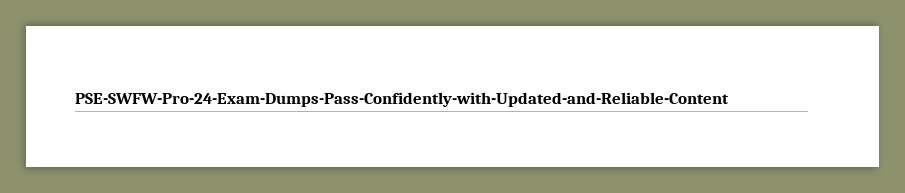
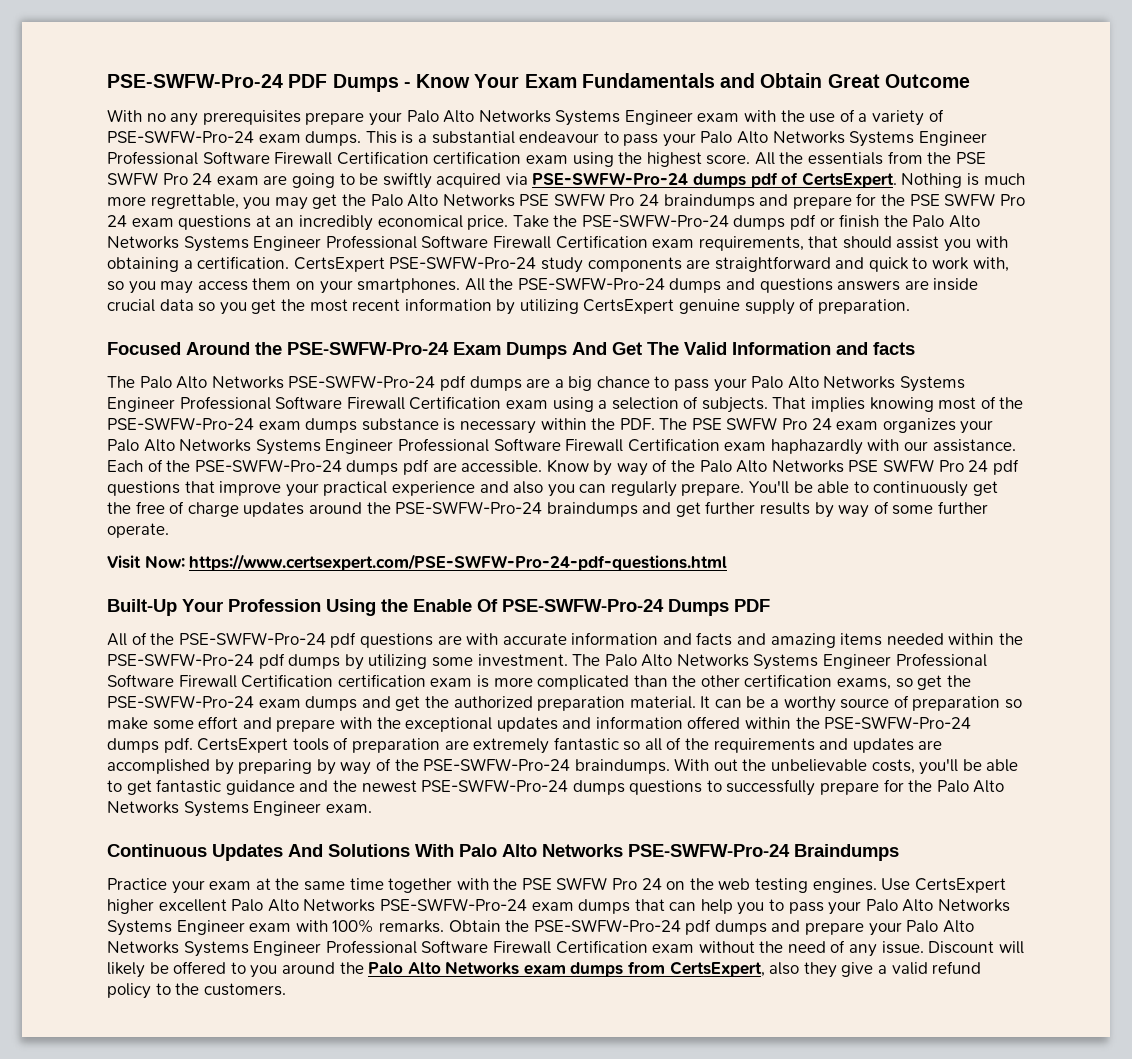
[75,92,729,107] PSE-SWFW-Pro-24-Exam-Dumps-Pass-Confidently-with-Updated-and-Reliable-Content -> [107,73,970,92] [107,109,944,126] [107,130,987,147] [107,151,986,167] [107,172,1025,189] [107,193,1025,210] [107,214,981,231] [107,235,1008,252] [107,256,1009,273] [107,277,979,294] [107,298,910,315] [107,342,915,359] [107,375,966,392] [107,396,1024,413] [107,417,994,434] [107,438,1016,455] [107,459,1019,476] [107,481,999,497] [107,501,989,518] [107,523,169,538] [107,554,728,571] [107,599,770,616] [107,632,1024,648] [107,653,987,670] [107,674,971,690] [107,695,1023,712] [107,716,972,732] [107,737,943,754] [107,758,1019,775] [107,779,1005,796] [107,801,372,817] [107,844,899,861] [107,877,1006,894] [107,898,1011,915] [107,919,974,936] [107,940,1024,957] [107,961,982,978] [107,983,286,999] PSE-SWFW-Pro-24 PDF Dumps - Know Your Exam Fundamentals and Obtain Great Outcome // With no any prerequisites prepare your Palo Alto Networks Systems Engineer exam with the use of a variety of PSE-SWFW-Pro-24 exam dumps. This is a substantial endeavour to pass your Palo Alto Networks Systems Engineer Professional Software Firewall Certification certification exam using the highest score. All the essentials from the PSE SWFW Pro 24 exam are going to be swiftly acquired via PSE-SWFW-Pro-24 dumps pdf of CertsExpert. Nothing is much more regrettable, you may get the Palo Alto Networks PSE SWFW Pro 24 braindumps and prepare for the PSE SWFW Pro 24 exam questions at an incredibly economical price. Take the PSE-SWFW-Pro-24 dumps pdf or finish the Palo Alto Networks Systems Engineer Professional Software Firewall Certification exam requirements, that should assist you with obtaining a certification. CertsExpert PSE-SWFW-Pro-24 study components are straightforward and quick to work with, so you may access them on your smartphones. All the PSE-SWFW-Pro-24 dumps and questions answers are inside crucial data so you get the most recent information by utilizing CertsExpert genuine supply of preparation. // Focused Around the PSE-SWFW-Pro-24 Exam Dumps And Get The Valid Information and facts // The Palo Alto Networks PSE-SWFW-Pro-24 pdf dumps are a big chance to pass your Palo Alto Networks Systems Engineer Professional Software Firewall Certification exam using a selection of subjects. That implies knowing most of the PSE-SWFW-Pro-24 exam dumps substance is necessary within the PDF. The PSE SWFW Pro 24 exam organizes your Palo Alto Networks Systems Engineer Professional Software Firewall Certification exam haphazardly with our assistance. Each of the PSE-SWFW-Pro-24 dumps pdf are accessible. Know by way of the Palo Alto Networks PSE SWFW Pro 24 pdf questions that improve your practical experience and also you can regularly prepare. You'll be able to continuously get the free of charge updates around the PSE-SWFW-Pro-24 braindumps and get further results by way of some further operate. // Visit Now: https://www.certsexpert.com/PSE-SWFW-Pro-24-pdf-questions.html // Built-Up Your Profession Using the Enable Of PSE-SWFW-Pro-24 Dumps PDF // All of the PSE-SWFW-Pro-24 pdf questions are with accurate information and facts and amazing items needed within the PSE-SWFW-Pro-24 pdf dumps by utilizing some investment. The Palo Alto Networks Systems Engineer Professional Software Firewall Certification certification exam is more complicated than the other certification exams, so get the PSE-SWFW-Pro-24 exam dumps and get the authorized preparation material. It can be a worthy source of preparation so make some effort and prepare with the exceptional updates and information offered within the PSE-SWFW-Pro-24 dumps pdf. CertsExpert tools of preparation are extremely fantastic so all of the requirements and updates are accomplished by preparing by way of the PSE-SWFW-Pro-24 braindumps. With out the unbelievable costs, you'll be able to get fantastic guidance and the newest PSE-SWFW-Pro-24 dumps questions to successfully prepare for the Palo Alto Networks Systems Engineer exam. // Continuous Updates And Solutions With Palo Alto Networks PSE-SWFW-Pro-24 Braindumps // Practice your exam at the same time together with the PSE SWFW Pro 24 on the web testing engines. Use CertsExpert higher excellent Palo Alto Networks PSE-SWFW-Pro-24 exam dumps that can help you to pass your Palo Alto Networks Systems Engineer exam with 100% remarks. Obtain the PSE-SWFW-Pro-24 pdf dumps and prepare your Palo Alto Networks Systems Engineer Professional Software Firewall Certification exam without the need of any issue. Discount will likely be offered to you around the Palo Alto Networks exam dumps from CertsExpert, also they give a valid refund policy to the customers.

